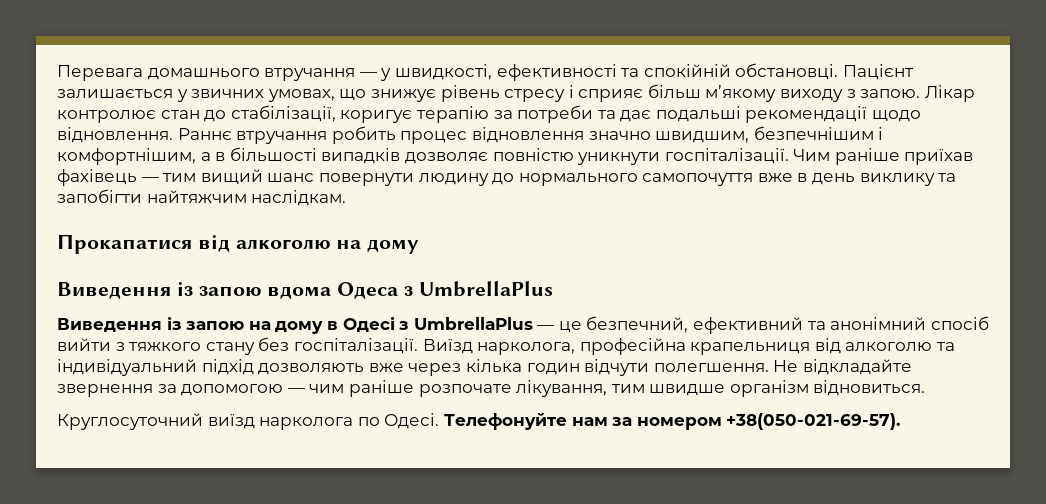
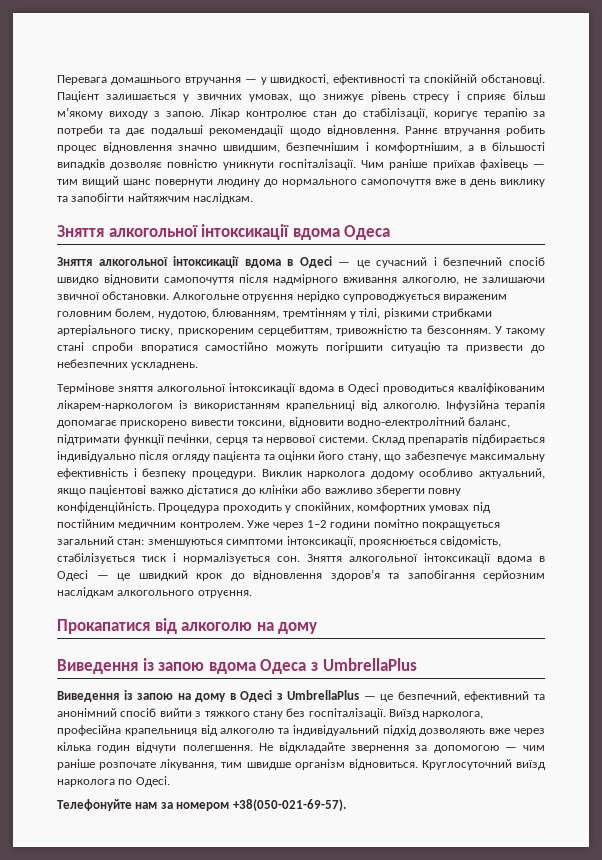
(347, 198) none -> [57,224,391,240] [57,256,545,268] [57,274,545,285] [57,291,508,302] [57,308,492,319] [57,325,545,336] [57,342,545,353] [57,359,199,370] [57,383,545,394] [57,400,545,411] [57,417,511,428] [57,434,545,445] [57,451,545,462] [57,468,545,479] [57,485,462,496] [57,502,491,513] [57,519,500,530] [57,536,502,547] [57,553,545,564] [57,569,545,581] [57,587,252,598] // Зняття алкогольної інтоксикації вдома Одеса // Зняття алкогольної інтоксикації вдома в Одесі — це сучасний і безпечний спосіб швидко відновити самопочуття після надмірного вживання алкоголю, не залишаючи звичної обстановки. Алкогольне отруєння нерідко супроводжується вираженим головним болем, нудотою, блюванням, тремтінням у тілі, різкими стрибками артеріального тиску, прискореним серцебиттям, тривожністю та безсонням. У такому стані спроби впоратися самостійно можуть погіршити ситуацію та призвести до небезпечних ускладнень. // Термінове зняття алкогольної інтоксикації вдома в Одесі проводиться кваліфікованим лікарем-наркологом із використанням крапельниці від алкоголю. Інфузійна терапія допомагає прискорено вивести токсини, відновити водно-електролітний баланс, підтримати функції печінки, серця та нервової системи. Склад препаратів підбирається індивідуально після огляду пацієнта та оцінки його стану, що забезпечує максимальну ефективність і безпеку процедури. Виклик нарколога додому особливо актуальний, якщо пацієнтові важко дістатися до клініки або важливо зберегти повну конфіденційність. Процедура проходить у спокійних, комфортних умовах під постійним медичним контролем. Уже через 1–2 години помітно покращується загальний стан: зменшуються симптоми інтоксикації, прояснюється свідомість, стабілізується тиск і нормалізується сон. Зняття алкогольної інтоксикації вдома в Одесі — це швидкий крок до відновлення здоров’я та запобігання серйозним наслідкам алкогольного отруєння.
(926, 388) // -> (418, 764) none
(440, 421) none -> (170, 781) //

